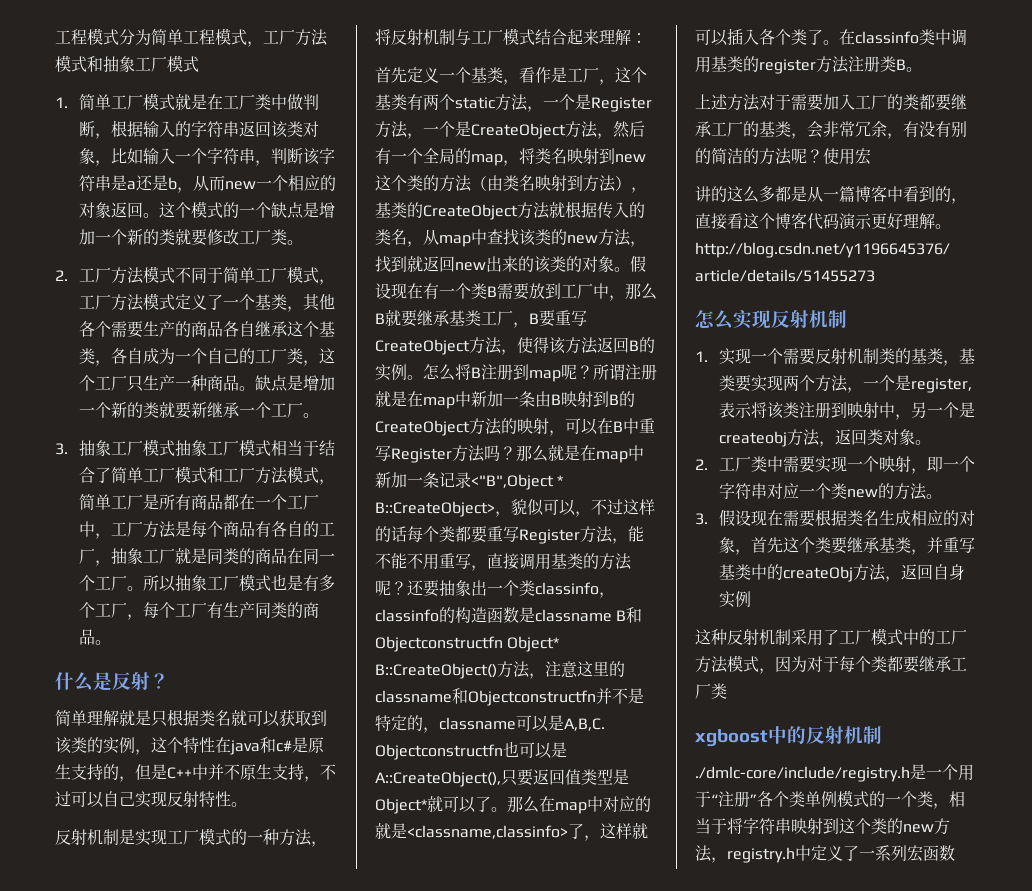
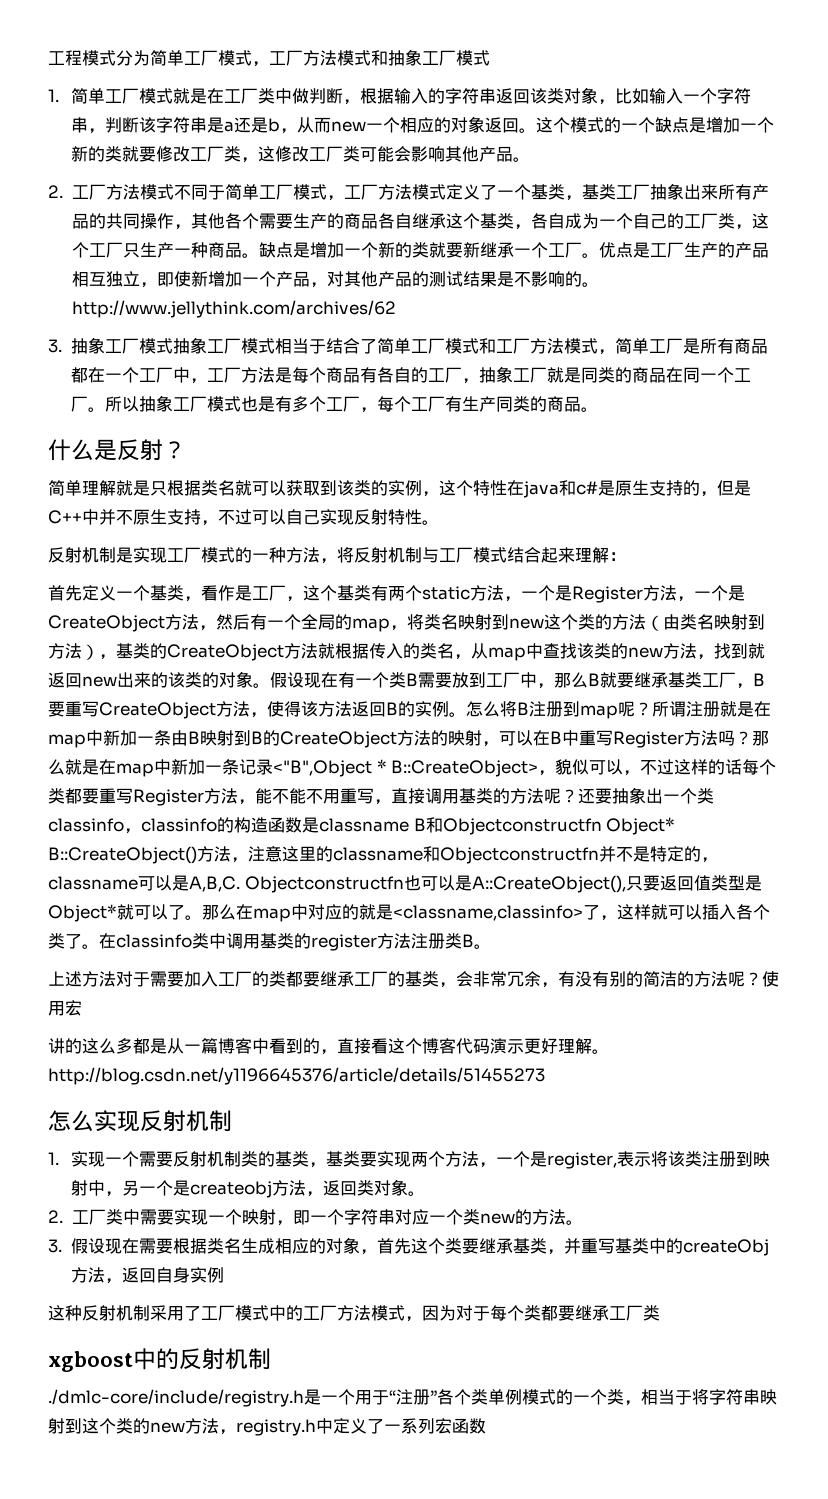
[199,29,215,45] 程 -> [201,50,218,66] 厂
(288, 237) none -> [241,146,514,163] ，这修改工厂类可能会影响其他产品
(304, 309) none -> [581,183,769,200] [71,213,191,230] 基类工厂抽象出来所有产品的共同操作，
(320, 415) none -> [598,242,769,258] [71,271,599,288] [71,300,396,318] 优点是工厂生产的产品相互独立，即使新增加一个产品，对其他产品的测试结果是不影响的。http://www.jellythink.com/archives/62

